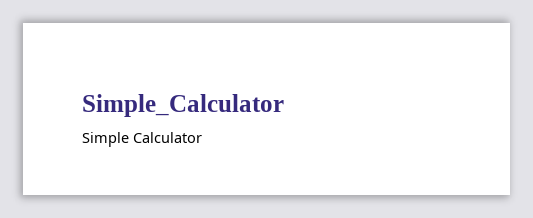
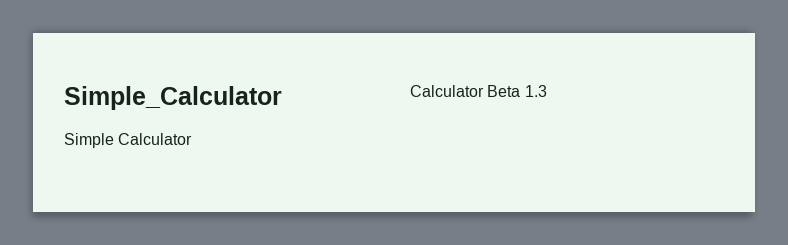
(202, 137) none -> [410,85,547,97] // Calculator Beta 1.3

